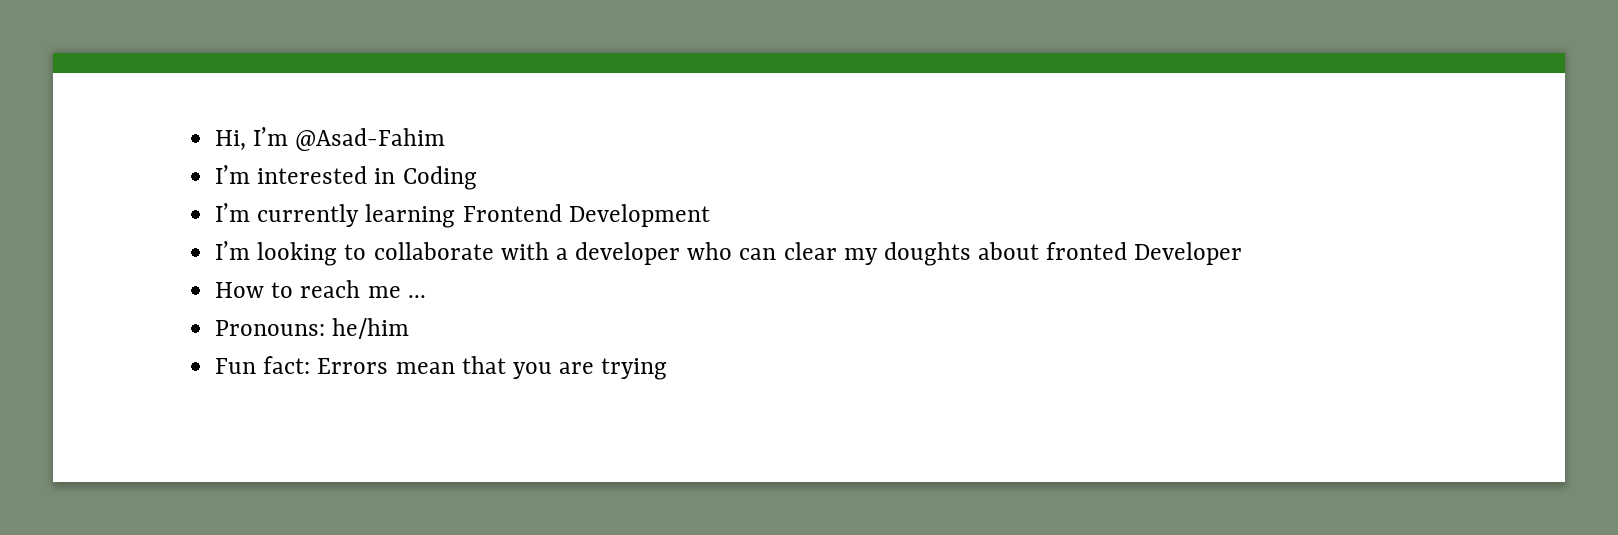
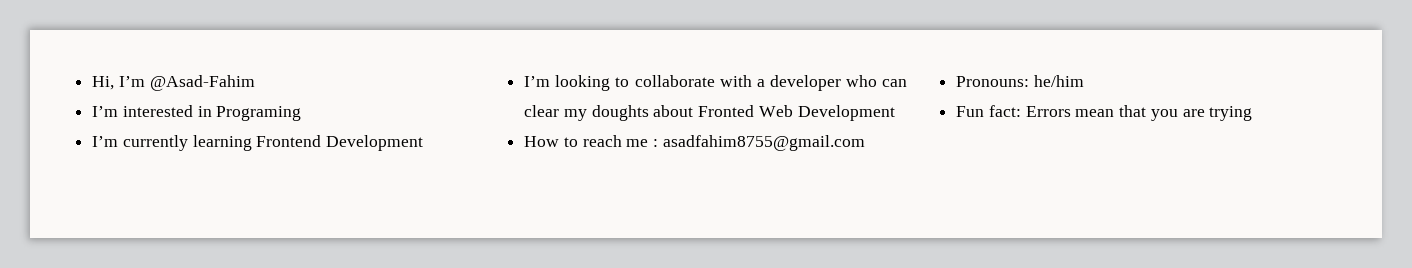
[402,166,477,190] Coding -> [216,106,302,121] Programing
[1046,242,1243,265] fronted Developer -> [698,105,895,121] Fronted Web Development
[407,295,426,298] ... -> [653,135,865,151] : asadfahim8755@gmail.com

